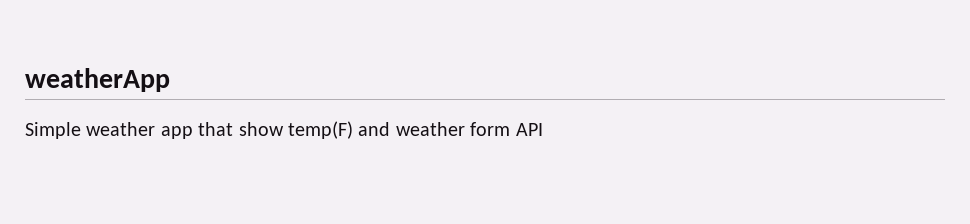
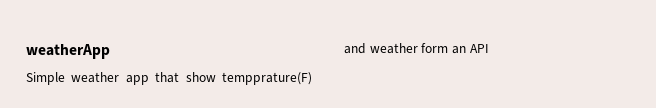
[288,121,353,139] temp(F) -> [222,72,312,85] tempprature(F)
(511, 129) none -> [451,46,466,54] an

